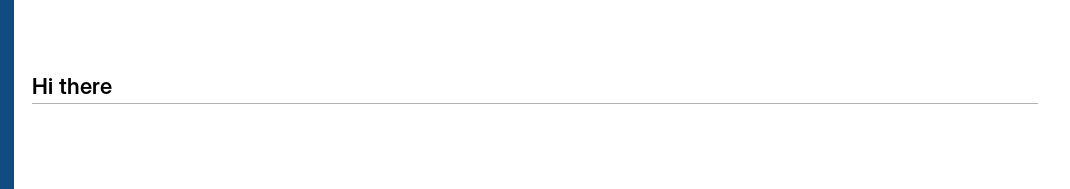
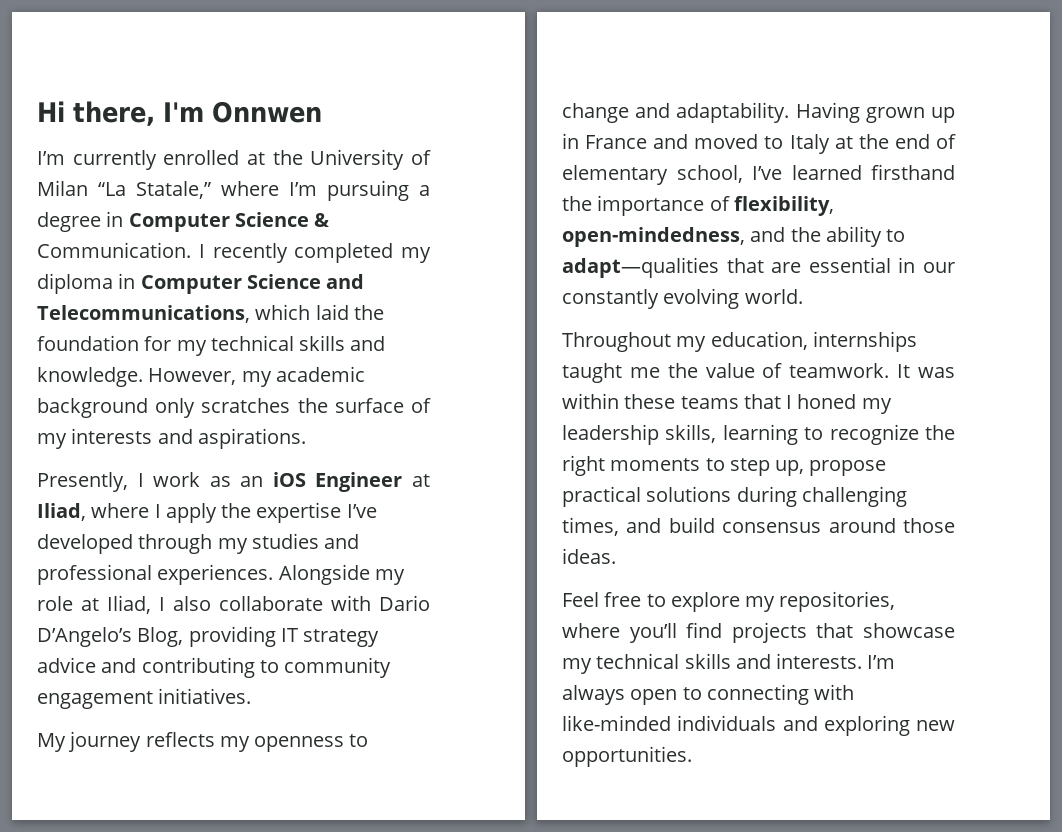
[58,78,112,94] there -> [73,101,322,126] [37,149,431,170] [37,180,430,201] [37,211,330,232] [37,242,431,263] [37,273,365,294] [37,304,384,323] [37,335,386,356] [37,366,365,387] [37,398,431,418] [37,428,306,449] [37,472,430,492] [37,502,377,523] [37,533,360,554] [37,564,405,585] [37,595,430,614] [37,626,380,647] [37,657,392,678] [37,688,252,709] [37,731,369,752] [562,102,955,123] [562,133,956,154] [562,164,955,185] [562,195,834,216] [562,226,906,247] [562,257,955,278] [562,288,803,309] [562,331,917,352] [562,363,955,383] [562,393,892,414] [562,424,955,445] [562,455,887,476] [562,486,907,507] [562,517,955,536] [562,548,616,564] [562,591,896,612] [562,622,955,643] [562,653,896,674] [562,684,855,705] [562,715,955,736] [562,746,692,767] there, I'm Onnwen // I’m currently enrolled at the University of Milan “La Statale,” where I’m pursuing a degree in Computer Science & Communication. I recently completed my diploma in Computer Science and Telecommunications, which laid the foundation for my technical skills and knowledge. However, my academic background only scratches the surface of my interests and aspirations. // Presently, I work as an iOS Engineer at Iliad, where I apply the expertise I’ve developed through my studies and professional experiences. Alongside my role at Iliad, I also collaborate with Dario D’Angelo’s Blog, providing IT strategy advice and contributing to community engagement initiatives. // My journey reflects my openness to change and adaptability. Having grown up in France and moved to Italy at the end of elementary school, I’ve learned firsthand the importance of flexibility, open-mindedness, and the ability to adapt—qualities that are essential in our constantly evolving world. // Throughout my education, internships taught me the value of teamwork. It was within these teams that I honed my leadership skills, learning to recognize the right moments to step up, propose practical solutions during challenging times, and build consensus around those ideas. // Feel free to explore my repositories, where you’ll find projects that showcase my technical skills and interests. I’m always open to connecting with like-minded individuals and exploring new opportunities.

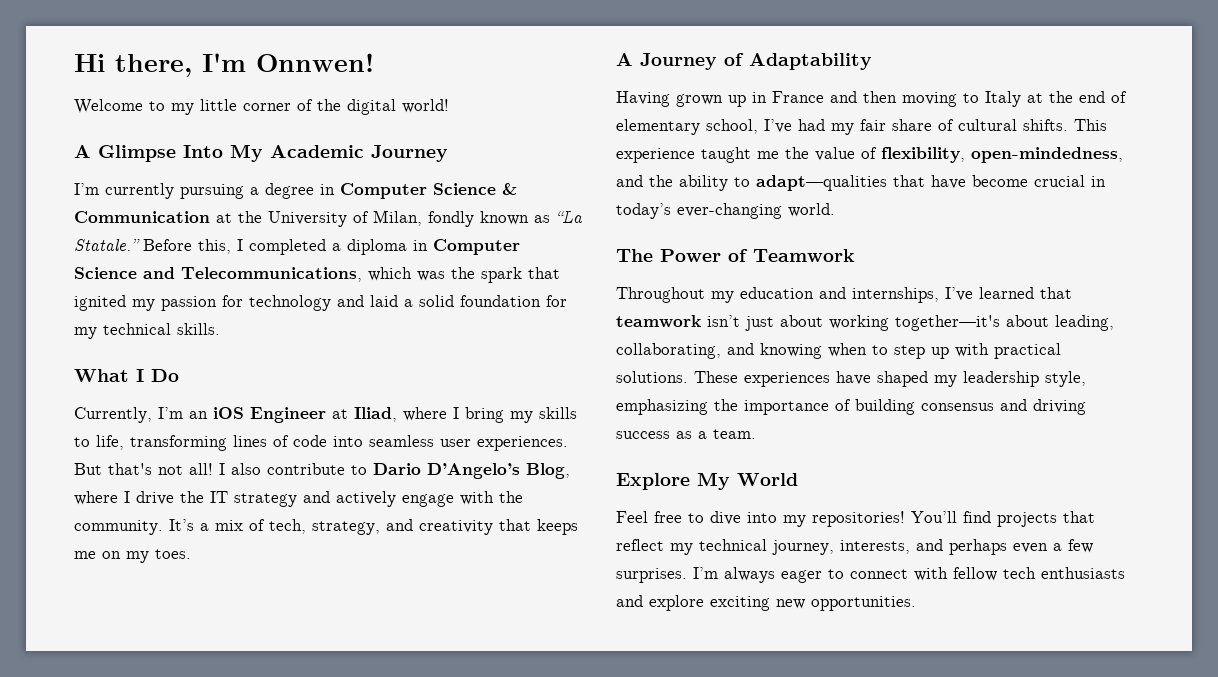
[212,101,322,123] [37,149,431,170] [37,180,317,199] Onnwen // I’m currently enrolled at the University of Milan “La Statale,” where I’m -> [256,53,374,72] [74,99,449,115] [74,144,448,162] [74,183,174,199] Onnwen! // Welcome to my little corner of the digital world! // A Glimpse Into My Academic Journey // I’m currently
[37,242,431,263] Communication. I recently completed my -> [74,210,583,227] [74,239,341,255] Communication at the University of Milan, fondly known as “La Statale.” Before this, I completed a
[315,304,384,320] [37,335,386,356] [37,366,365,387] [37,398,431,418] [37,428,306,449] [37,472,231,492] laid the foundation for my technical skills and knowledge. However, my academic background only scratches the surface of my interests and aspirations. // Presently, I work as -> [417,267,560,283] [74,295,567,311] [74,323,220,339] [74,369,179,382] [74,407,183,423] was the spark that ignited my passion for technology and laid a solid foundation for my technical skills. // What I Do // Currently, I’m
[165,502,377,523] [37,533,360,554] [37,564,405,585] [37,595,430,614] [37,626,380,647] [37,657,392,678] [37,688,252,709] [37,731,369,752] [562,102,790,123] apply the expertise I’ve developed through my studies and professional experiences. Alongside my role at Iliad, I also collaborate with Dario D’Angelo’s Blog, providing IT strategy advice and contributing to community engagement initiatives. // My journey reflects my openness to change and adaptability. -> [465,407,577,423] [74,435,568,451] [74,463,570,479] [74,491,523,507] [74,519,578,535] [74,549,191,563] [616,53,872,70] bring my skills to life, transforming lines of code into seamless user experiences. But that's not all! I also contribute to Dario D’Angelo’s Blog, where I drive the IT strategy and actively engage with the community. It’s a mix of tech, strategy, and creativity that keeps me on my toes. // A Journey of Adaptability //
[694,134,759,149] moved -> [863,91,957,107] then moving
[791,164,955,180] [562,195,705,216] learned firsthand the importance -> [798,119,1107,135] [616,147,855,163] had my fair share of cultural shifts. This experience taught me the value
[771,257,955,273] [562,288,803,309] [562,331,917,352] [562,363,955,383] [562,393,892,414] [562,424,955,445] [562,455,887,476] [562,486,907,507] [562,517,955,536] [562,548,616,564] [562,591,896,612] [562,623,677,643] are essential in our constantly evolving world. // Throughout my education, internships taught me the value of teamwork. It was within these teams that I honed my leadership skills, learning to recognize the right moments to step up, propose practical solutions during challenging times, and build consensus around those ideas. // Feel free to explore my repositories, where you’ll -> [931,175,1106,189] [616,203,835,219] [616,249,855,262] [616,287,1072,303] [616,315,1114,331] [616,343,1061,359] [616,371,1086,387] [616,399,1086,415] [616,429,756,439] [616,472,798,490] [616,511,957,527] have become crucial in today’s ever-changing world. // The Power of Teamwork // Throughout my education and internships, I’ve learned that teamwork isn’t just about working together—it's about leading, collaborating, and knowing when to step up with practical solutions. These experiences have shaped my leadership style, emphasizing the importance of building consensus and driving success as a team. // Explore My World // Feel free to dive into my repositories! You’ll
[863,623,955,638] [562,653,896,674] [562,684,855,705] [562,715,910,736] showcase my technical skills and interests. I’m always open to connecting with like-minded individuals and exploring -> [616,539,1093,555] [616,567,1125,583] [616,595,770,611] reflect my technical journey, interests, and perhaps even a few surprises. I’m always eager to connect with fellow tech enthusiasts and explore exciting

